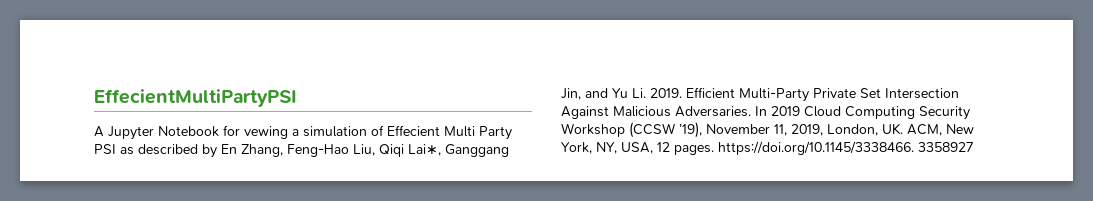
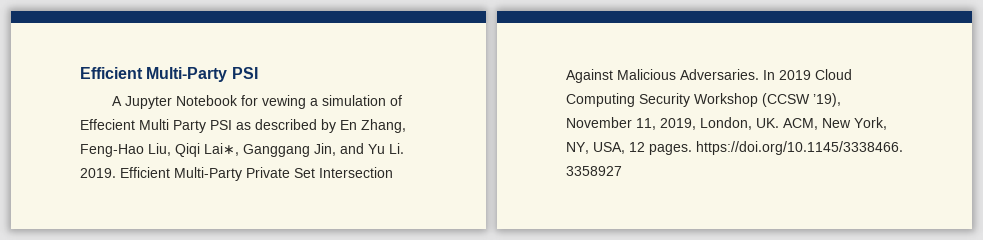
[94,89,297,107] EffecientMultiPartyPSI -> [80,67,258,82] Efficient Multi-Party PSI

